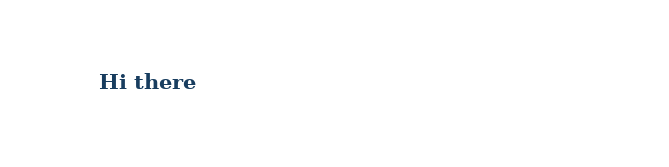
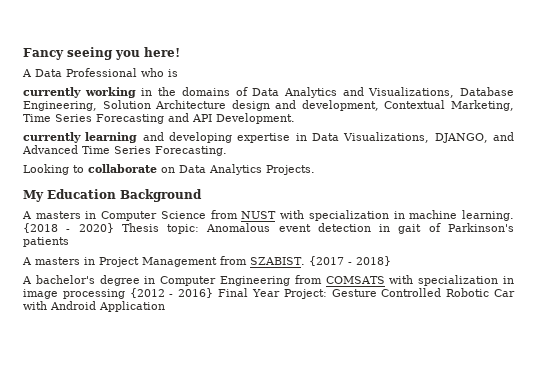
[99,73,196,89] Hi there -> [23,47,180,60] [22,68,178,77] [23,87,514,98] [23,100,514,111] [23,113,295,124] [23,132,514,143] [22,145,227,156] [23,164,315,175] [23,189,202,202] [22,210,514,221] [23,223,514,234] [23,237,69,247] [22,256,391,267] [22,275,514,286] [23,288,515,299] [23,301,165,312] Fancy seeing you here! // A Data Professional who is // currently working in the domains of Data Analytics and Visualizations, Database Engineering, Solution Architecture design and development, Contextual Marketing, Time Series Forecasting and API Development. // currently learning and developing expertise in Data Visualizations, DJANGO, and Advanced Time Series Forecasting. // Looking to collaborate on Data Analytics Projects. // My Education Background // A masters in Computer Science from NUST with specialization in machine learning. {2018 - 2020} Thesis topic: Anomalous event detection in gait of Parkinson's patients // A masters in Project Management from SZABIST. {2017 - 2018} // A bachelor's degree in Computer Engineering from COMSATS with specialization in image processing {2012 - 2016} Final Year Project: Gesture Controlled Robotic Car with Android Application

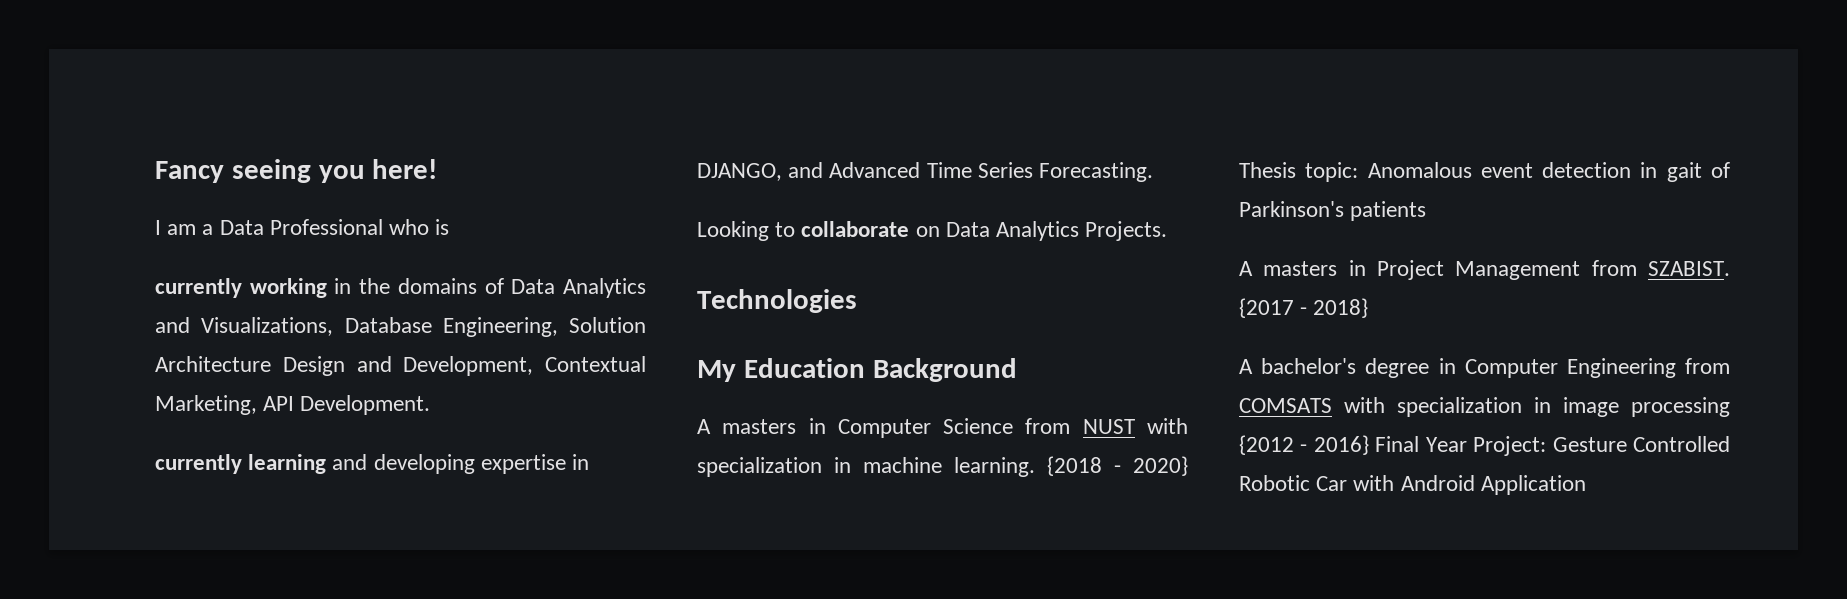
[22,69,32,77] A -> [155,220,214,235] I am a
[231,100,514,111] [23,113,189,124] design and development, Contextual Marketing, Time Series Forecasting and -> [282,356,646,376] [155,395,257,415] Design and Development, Contextual Marketing,
[312,132,430,143] Data Visualizations, -> (590, 462) none
(315, 170) none -> [697,289,857,313] // Technologies

